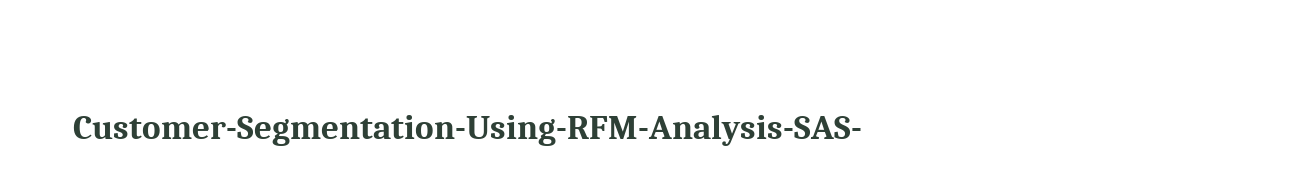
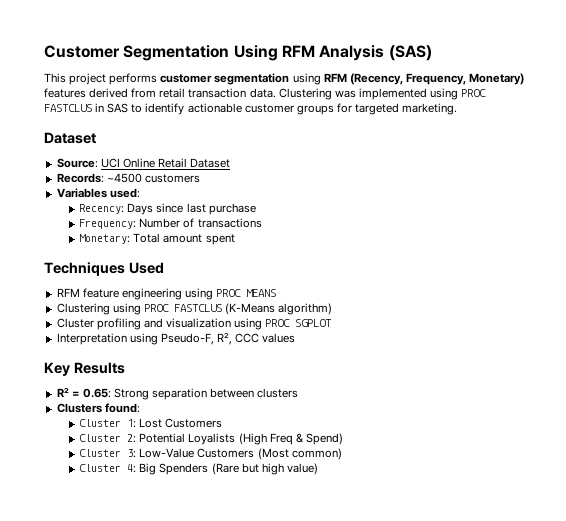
[73,114,862,146] Customer-Segmentation-Using-RFM-Analysis-SAS- -> [44,45,432,61] [44,73,524,85] [44,88,487,100] [44,103,458,115] [44,132,96,144] [56,158,231,168] [56,173,200,183] [56,188,140,198] [79,203,256,215] [79,218,262,229] [79,233,235,245] [44,262,164,276] [56,288,277,300] [56,303,333,315] [56,318,333,330] [56,333,296,345] [44,362,125,376] [56,388,299,400] [56,403,140,413] [79,418,223,428] [79,433,343,445] [79,448,342,460] [79,463,318,475] Customer Segmentation Using RFM Analysis (SAS) // This project performs customer segmentation using RFM (Recency, Frequency, Monetary) features derived from retail transaction data. Clustering was implemented using PROC FASTCLUS in SAS to identify actionable customer groups for targeted marketing. // Dataset // Source: UCI Online Retail Dataset // Records: ~4500 customers // Variables used: // Recency: Days since last purchase // Frequency: Number of transactions // Monetary: Total amount spent // Techniques Used // RFM feature engineering using PROC MEANS // Clustering using PROC FASTCLUS (K-Means algorithm) // Cluster profiling and visualization using PROC SGPLOT // Interpretation using Pseudo-F, R², CCC values // Key Results // R² = 0.65: Strong separation between clusters // Clusters found: // Cluster 1: Lost Customers // Cluster 2: Potential Loyalists (High Freq & Spend) // Cluster 3: Low-Value Customers (Most common) // Cluster 4: Big Spenders (Rare but high value)

